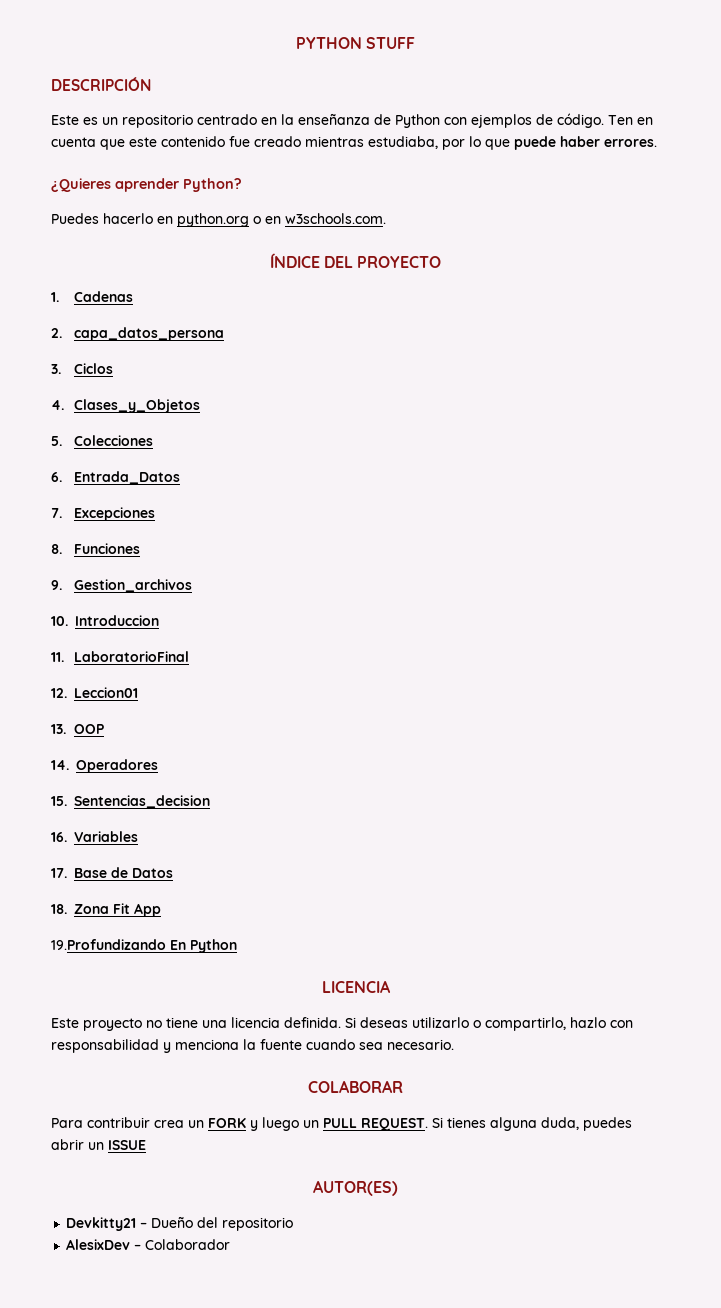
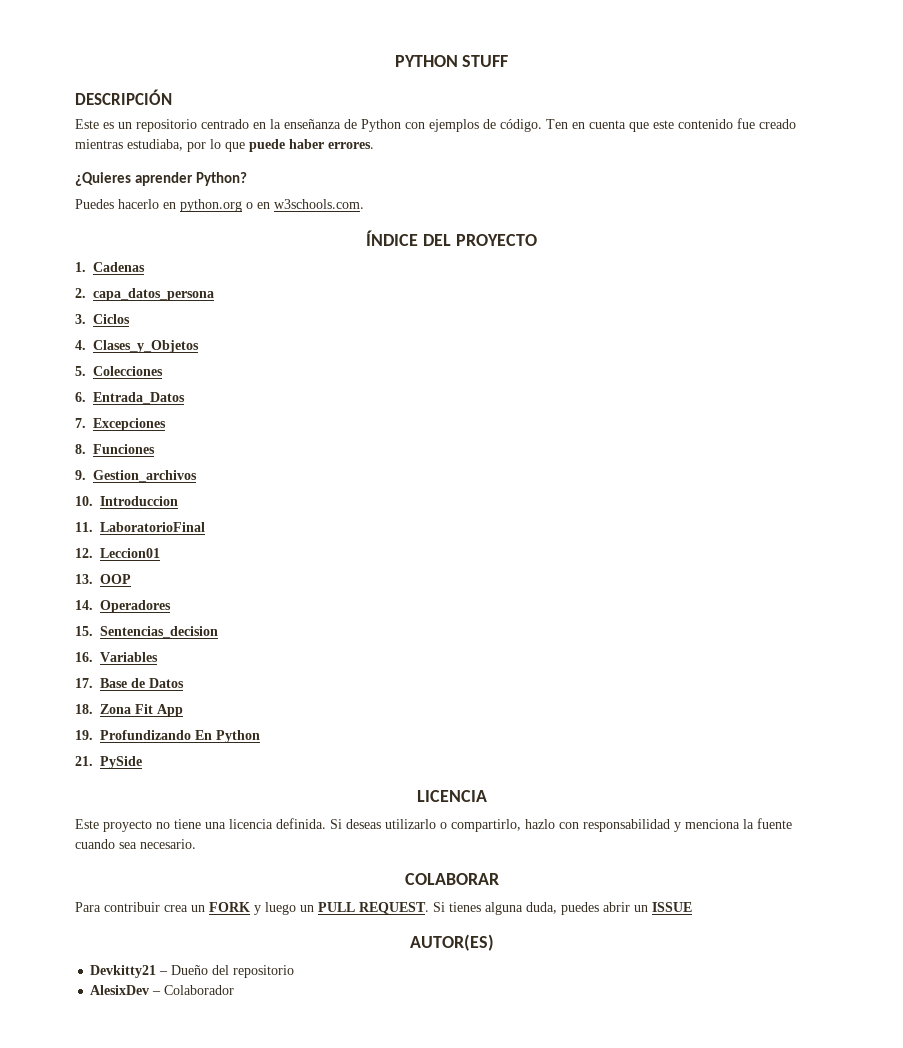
[51,939,166,950] 19.Profundizando -> [75,730,191,740] 19. Profundizando
(237, 946) none -> [75,756,142,769] // 21. PySide

